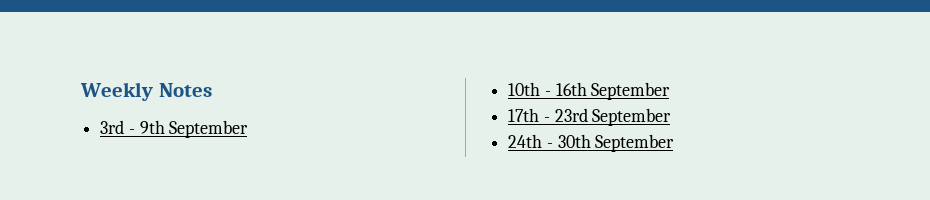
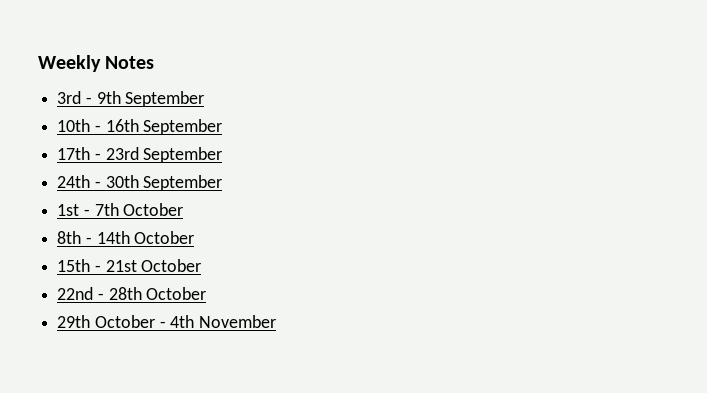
(675, 143) none -> [57,203,184,216] [57,231,195,244] [57,259,202,272] [57,287,207,300] [57,315,277,328] // 1st - 7th October // 8th - 14th October // 15th - 21st October // 22nd - 28th October // 29th October - 4th November

